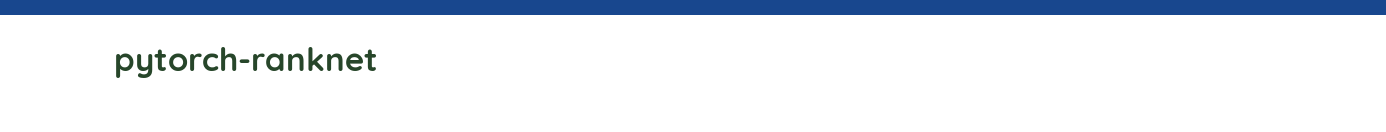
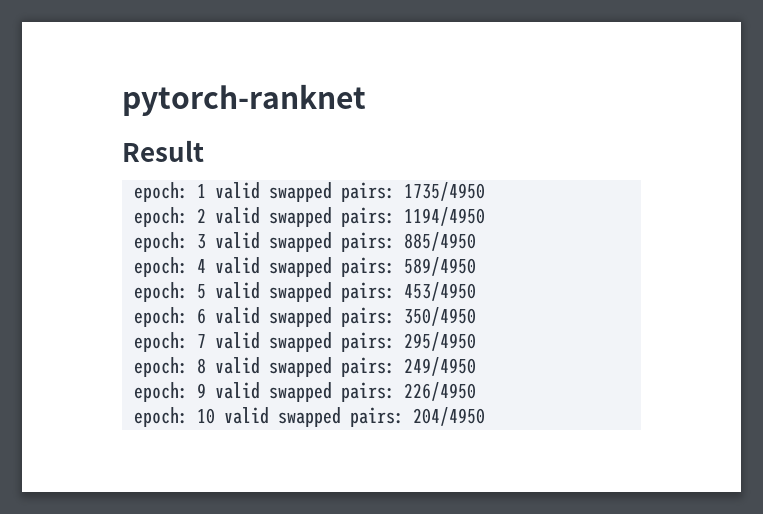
(378, 62) none -> [122,140,204,162] [133,182,485,202] [133,207,485,227] [133,232,476,252] [133,257,476,277] [133,282,476,302] [133,307,476,327] [133,332,476,352] [133,357,476,377] [133,382,476,402] [133,407,485,427] // Result // epoch: 1 valid swapped pairs: 1735/4950 // epoch: 2 valid swapped pairs: 1194/4950 // epoch: 3 valid swapped pairs: 885/4950 // epoch: 4 valid swapped pairs: 589/4950 // epoch: 5 valid swapped pairs: 453/4950 // epoch: 6 valid swapped pairs: 350/4950 // epoch: 7 valid swapped pairs: 295/4950 // epoch: 8 valid swapped pairs: 249/4950 // epoch: 9 valid swapped pairs: 226/4950 // epoch: 10 valid swapped pairs: 204/4950

